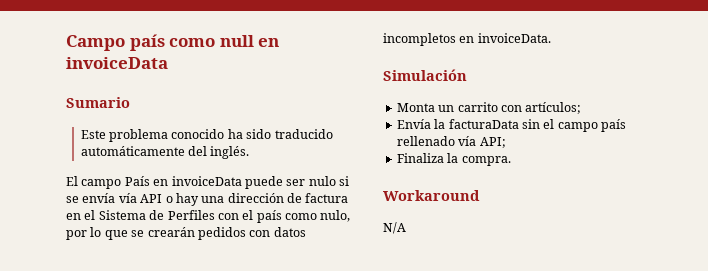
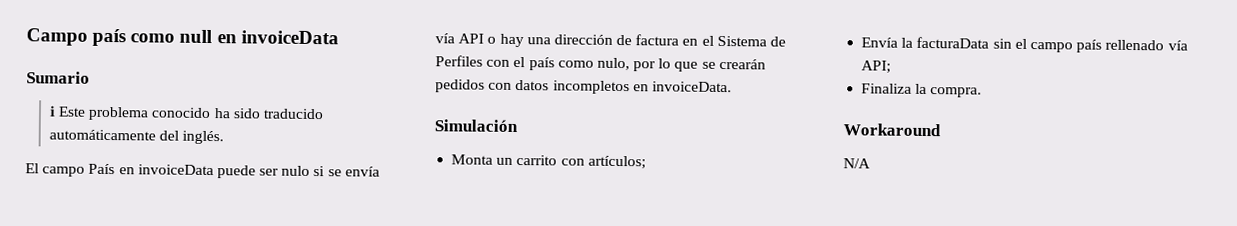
(130, 102) none -> [48,105,56,117] ℹ

